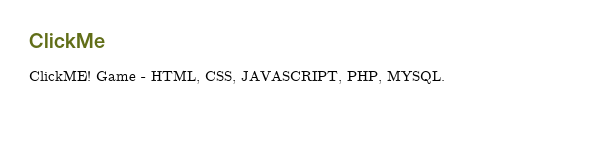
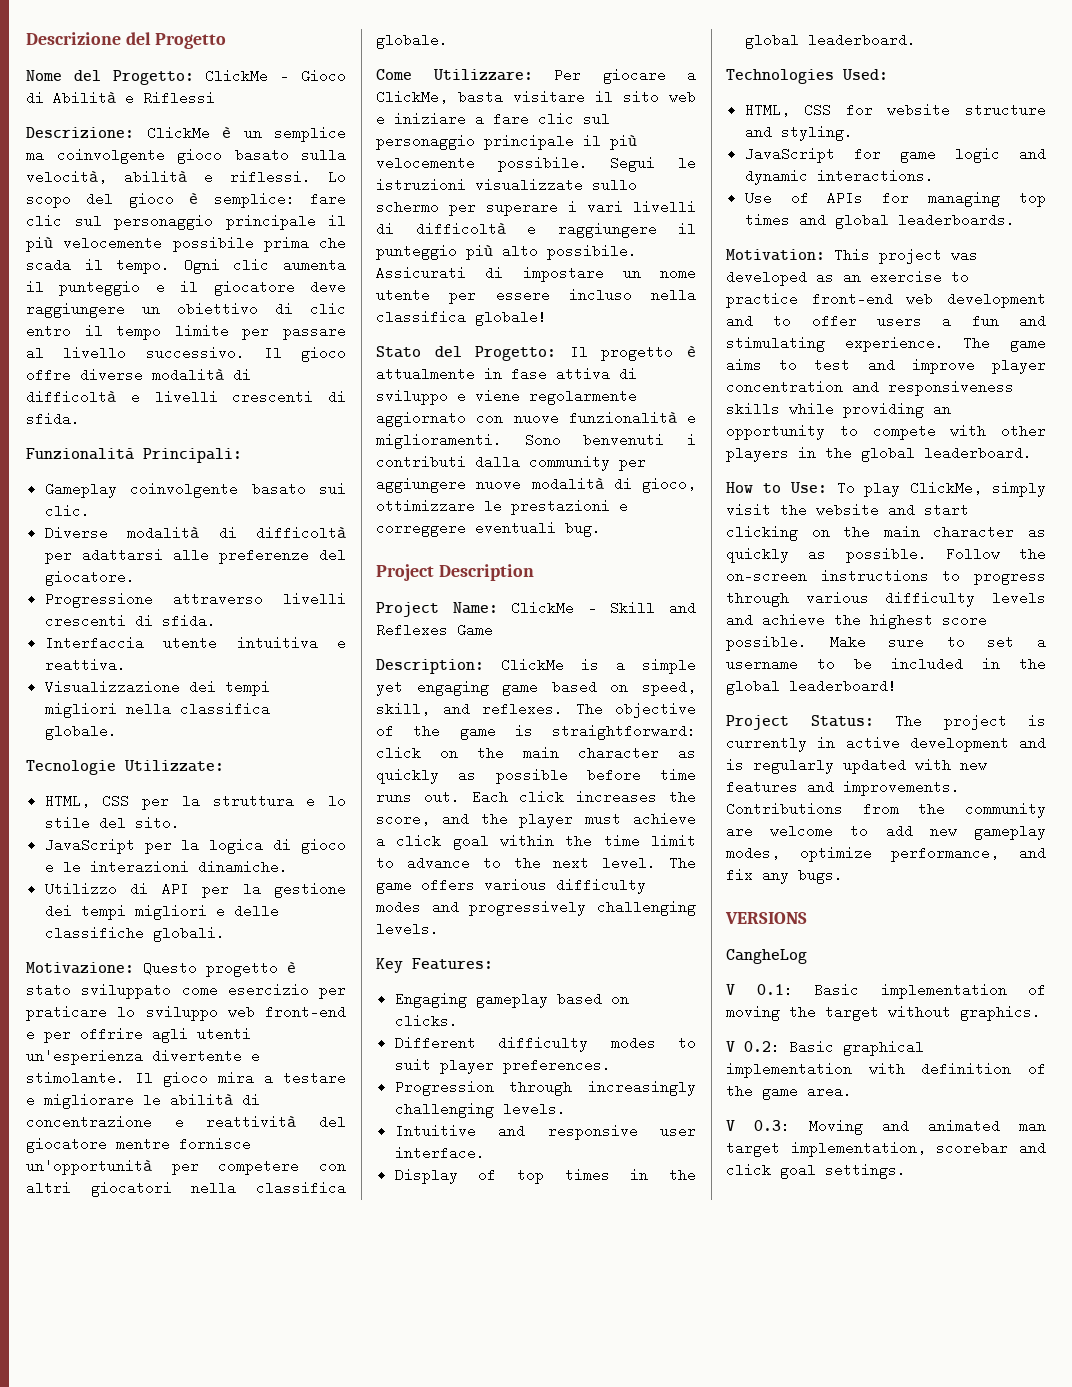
[29,33,105,48] [29,70,445,84] ClickMe // ClickME! Game - HTML, CSS, JAVASCRIPT, PHP, MYSQL. -> [26,32,227,49] [26,69,347,85] [26,91,215,105] [26,126,346,142] [26,148,346,164] [26,170,346,184] [26,192,346,208] [26,214,346,230] [26,236,346,252] [26,258,346,274] [26,280,346,296] [26,302,346,318] [26,324,346,340] [26,346,346,362] [26,368,251,382] [26,390,346,404] [26,412,80,426] [26,448,242,463] [44,482,346,498] [44,504,90,518] [44,526,346,540] [44,548,346,564] [44,570,135,586] [44,592,346,608] [44,614,216,628] [44,636,346,650] [44,658,126,672] [44,680,270,696] [44,702,270,718] [44,724,117,740] [26,760,224,775] [44,794,346,810] [44,816,180,830] [44,838,347,854] [44,860,288,874] [44,882,346,898] [44,904,279,920] [44,926,225,942] [26,961,296,977] [26,983,346,999] [26,1005,346,1021] [26,1027,251,1043] [26,1049,260,1065] [26,1071,346,1087] [26,1093,260,1109] [26,1115,346,1129] [26,1137,251,1153] [26,1159,346,1175] [26,1181,346,1197] [376,33,448,49] [376,68,696,84] [376,90,696,104] [376,112,610,126] [376,134,637,150] [376,156,696,172] [376,178,637,192] [376,200,696,216] [376,222,696,238] [376,244,637,260] [376,266,696,282] [376,288,696,304] [376,310,547,326] [376,345,696,361] [376,367,637,381] [376,389,637,405] [376,411,696,427] [376,433,696,449] [376,455,646,471] [376,477,696,493] [376,499,628,515] [376,521,601,537] [376,564,534,581] [376,601,696,617] [376,623,493,637] [376,658,696,674] [376,680,696,696] [376,702,696,718] [376,724,696,740] [376,746,696,760] [376,768,696,784] [376,790,696,804] [376,812,696,828] [376,834,696,850] [376,856,696,870] [376,878,646,894] [376,900,696,916] [376,922,439,936] [376,958,493,973] [394,992,629,1008] [394,1014,458,1028] [394,1036,696,1052] [394,1058,611,1074] [394,1080,696,1096] [394,1102,566,1118] [394,1124,696,1140] [394,1146,485,1160] [394,1168,696,1184] [744,33,916,49] [726,69,888,84] [744,103,1046,117] [744,125,853,141] [744,147,1046,163] [744,169,934,185] [744,191,1046,207] [744,213,1015,229] [726,248,978,264] [726,270,969,286] [726,292,1046,308] [726,314,1046,328] [726,336,1046,352] [726,358,1046,374] [726,380,1014,396] [726,402,951,418] [726,424,1046,440] [726,446,1032,462] [726,481,1046,497] [726,503,969,517] [726,525,1046,541] [726,547,1046,563] [726,569,1046,585] [726,591,1046,607] [726,613,987,629] [726,635,1046,651] [726,657,1046,671] [726,679,897,695] [726,714,1046,730] [726,736,1046,752] [726,758,987,774] [726,780,960,796] [726,802,1046,818] [726,824,1046,840] [726,846,1046,862] [726,868,843,884] [725,912,807,924] [726,949,807,964] [726,983,1046,999] [726,1005,1041,1021] [726,1040,924,1056] [726,1062,1046,1078] [726,1084,852,1100] [726,1119,1046,1135] [726,1141,1046,1157] [726,1163,906,1179] Descrizione del Progetto // Nome del Progetto: ClickMe - Gioco di Abilità e Riflessi // Descrizione: ClickMe è un semplice ma coinvolgente gioco basato sulla velocità, abilità e riflessi. Lo scopo del gioco è semplice: fare clic sul personaggio principale il più velocemente possibile prima che scada il tempo. Ogni clic aumenta il punteggio e il giocatore deve raggiungere un obiettivo di clic entro il tempo limite per passare al livello successivo. Il gioco offre diverse modalità di difficoltà e livelli crescenti di sfida. // Funzionalità Principali: // Gameplay coinvolgente basato sui clic. // Diverse modalità di difficoltà per adattarsi alle preferenze del giocatore. // Progressione attraverso livelli crescenti di sfida. // Interfaccia utente intuitiva e reattiva. // Visualizzazione dei tempi migliori nella classifica globale. // Tecnologie Utilizzate: // HTML, CSS per la struttura e lo stile del sito. // JavaScript per la logica di gioco e le interazioni dinamiche. // Utilizzo di API per la gestione dei tempi migliori e delle classifiche globali. // Motivazione: Questo progetto è stato sviluppato come esercizio per praticare lo sviluppo web front-end e per offrire agli utenti un'esperienza divertente e stimolante. Il gioco mira a testare e migliorare le abilità di concentrazione e reattività del giocatore mentre fornisce un'opportunità per competere con altri giocatori nella classifica globale. // Come Utilizzare: Per giocare a ClickMe, basta visitare il sito web e iniziare a fare clic sul personaggio principale il più velocemente possibile. Segui le istruzioni visualizzate sullo schermo per superare i vari livelli di difficoltà e raggiungere il punteggio più alto possibile. Assicurati di impostare un nome utente per essere incluso nella classifica globale! // Stato del Progetto: Il progetto è attualmente in fase attiva di sviluppo e viene regolarmente aggiornato con nuove funzionalità e miglioramenti. Sono benvenuti i contributi dalla community per aggiungere nuove modalità di gioco, ottimizzare le prestazioni e correggere eventuali bug. // Project Description // Project Name: ClickMe - Skill and Reflexes Game // Description: ClickMe is a simple yet engaging game based on speed, skill, and reflexes. The objective of the game is straightforward: click on the main character as quickly as possible before time runs out. Each click increases the score, and the player must achieve a click goal within the time limit to advance to the next level. The game offers various difficulty modes and progressively challenging levels. // Key Features: // Engaging gameplay based on clicks. // Different difficulty modes to suit player preferences. // Progression through increasingly challenging levels. // Intuitive and responsive user interface. // Display of top times in the global leaderboard. // Technologies Used: // HTML, CSS for website structure and styling. // JavaScript for game logic and dynamic interactions. // Use of APIs for managing top times and global leaderboards. // Motivation: This project was developed as an exercise to practice front-end web development and to offer users a fun and stimulating experience. The game aims to test and improve player concentration and responsiveness skills while providing an opportunity to compete with other players in the global leaderboard. // How to Use: To play ClickMe, simply visit the website and start clicking on the main character as quickly as possible. Follow the on-screen instructions to progress through various difficulty levels and achieve the highest score possible. Make sure to set a username to be included in the global leaderboard! // Project Status: The project is currently in active development and is regularly updated with new features and improvements. Contributions from the community are welcome to add new gameplay modes, optimize performance, and fix any bugs. // VERSIONS // CangheLog // V 0.1: Basic implementation of moving the target without graphics. // V 0.2: Basic graphical implementation with definition of the game area. // V 0.3: Moving and animated man target implementation, scorebar and click goal settings.

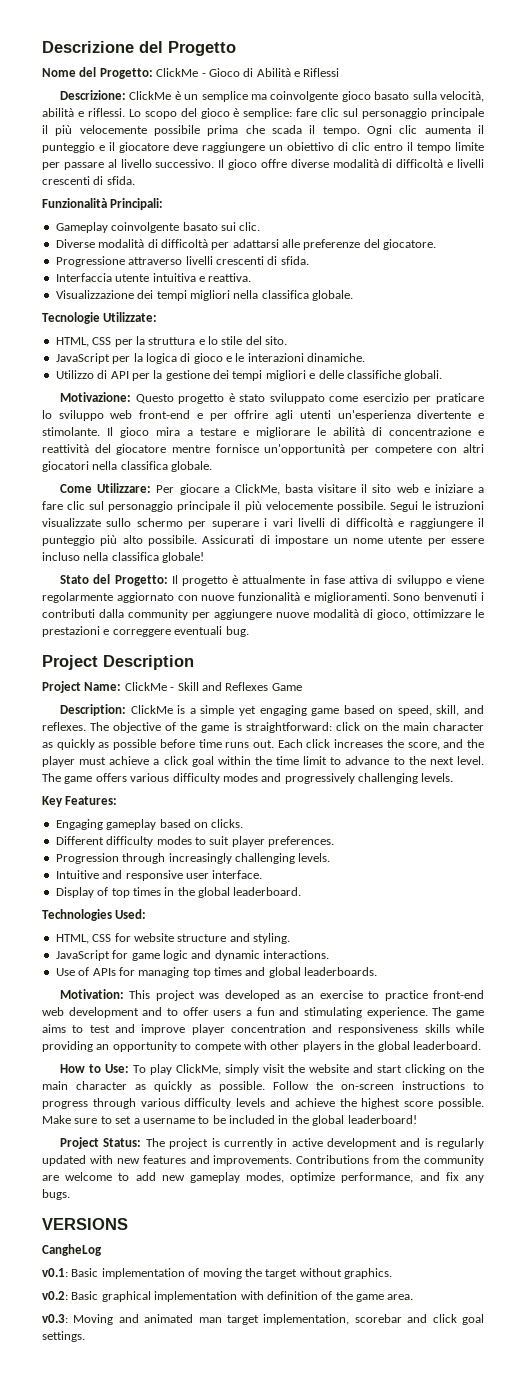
[726,983,793,997] V 0.1: -> [42,1268,68,1277] v0.1:
[726,1040,780,1054] V 0.2: -> [42,1291,68,1300] v0.2:
[726,1119,790,1133] V 0.3: -> [42,1314,68,1323] v0.3:

